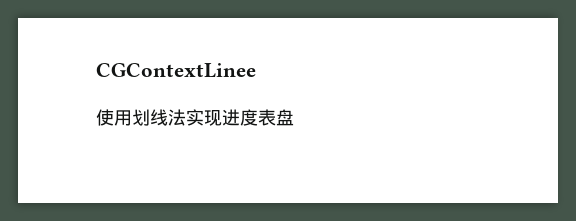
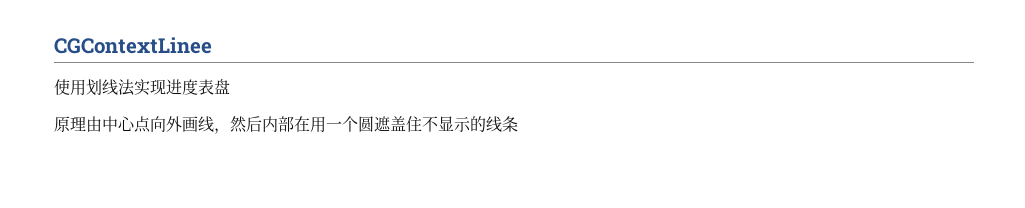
(294, 117) none -> [54,116,518,134] // 原理由中心点向外画线，然后内部在用一个圆遮盖住不显示的线条

